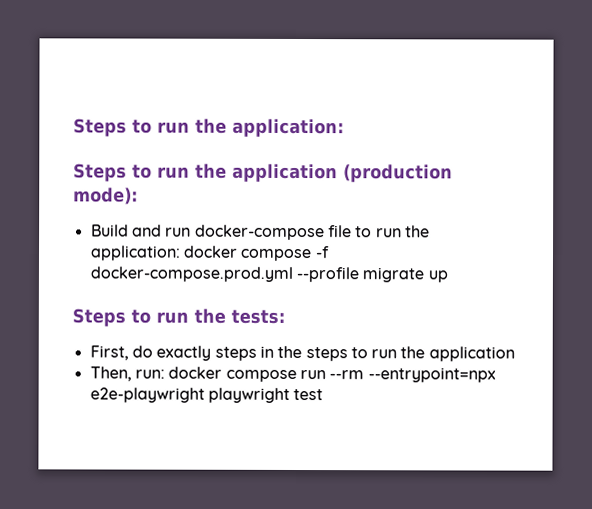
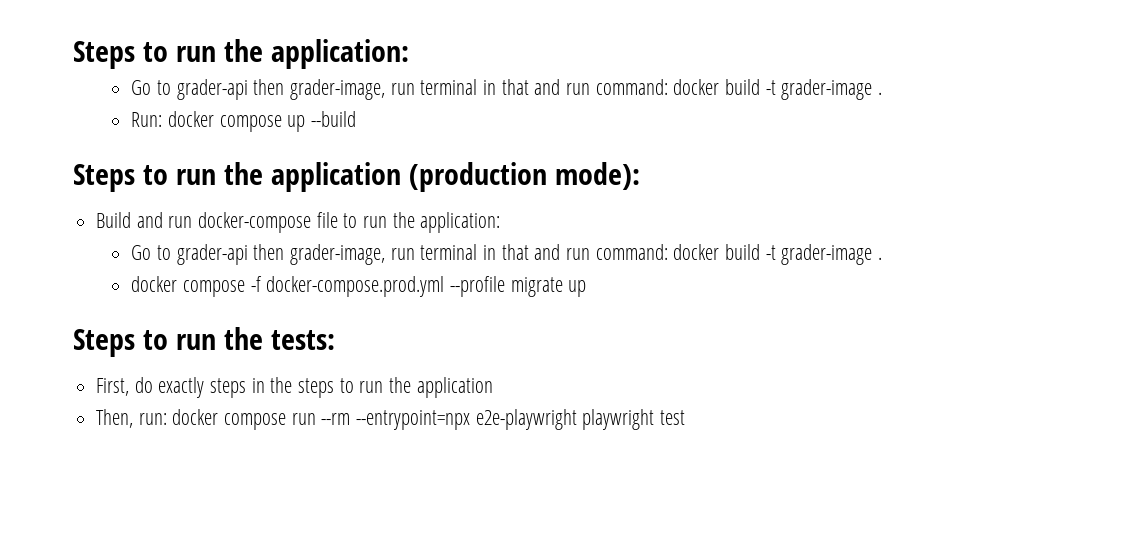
(344, 128) none -> [131,79,882,100] [131,111,356,132] // Go to grader-api then grader-image, run terminal in that and run command: docker build -t grader-image . // Run: docker compose up --build
(181, 253) none -> [131,244,882,265] // Go to grader-api then grader-image, run terminal in that and run command: docker build -t grader-image . //

